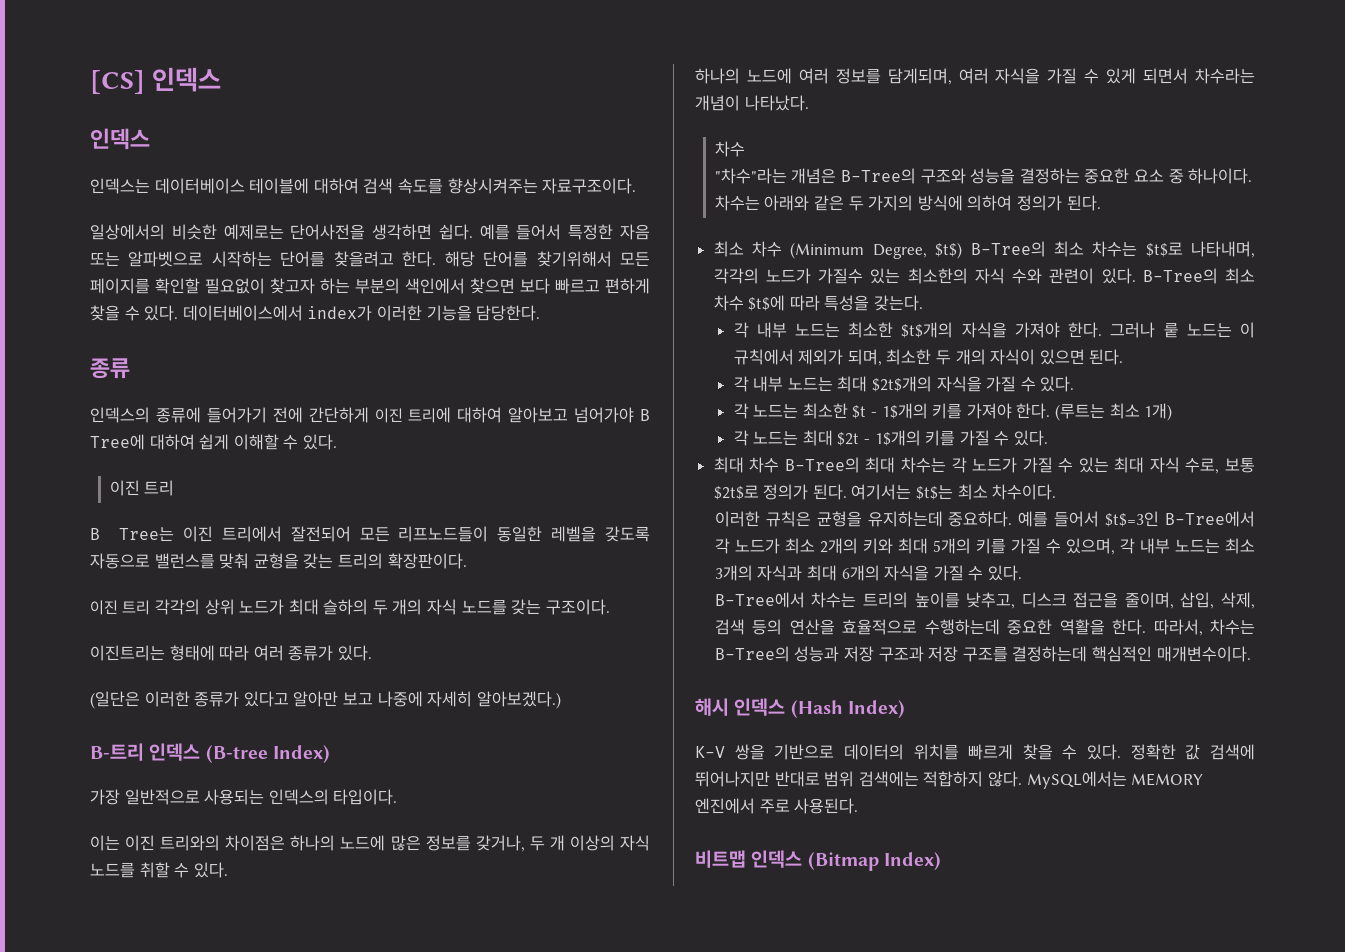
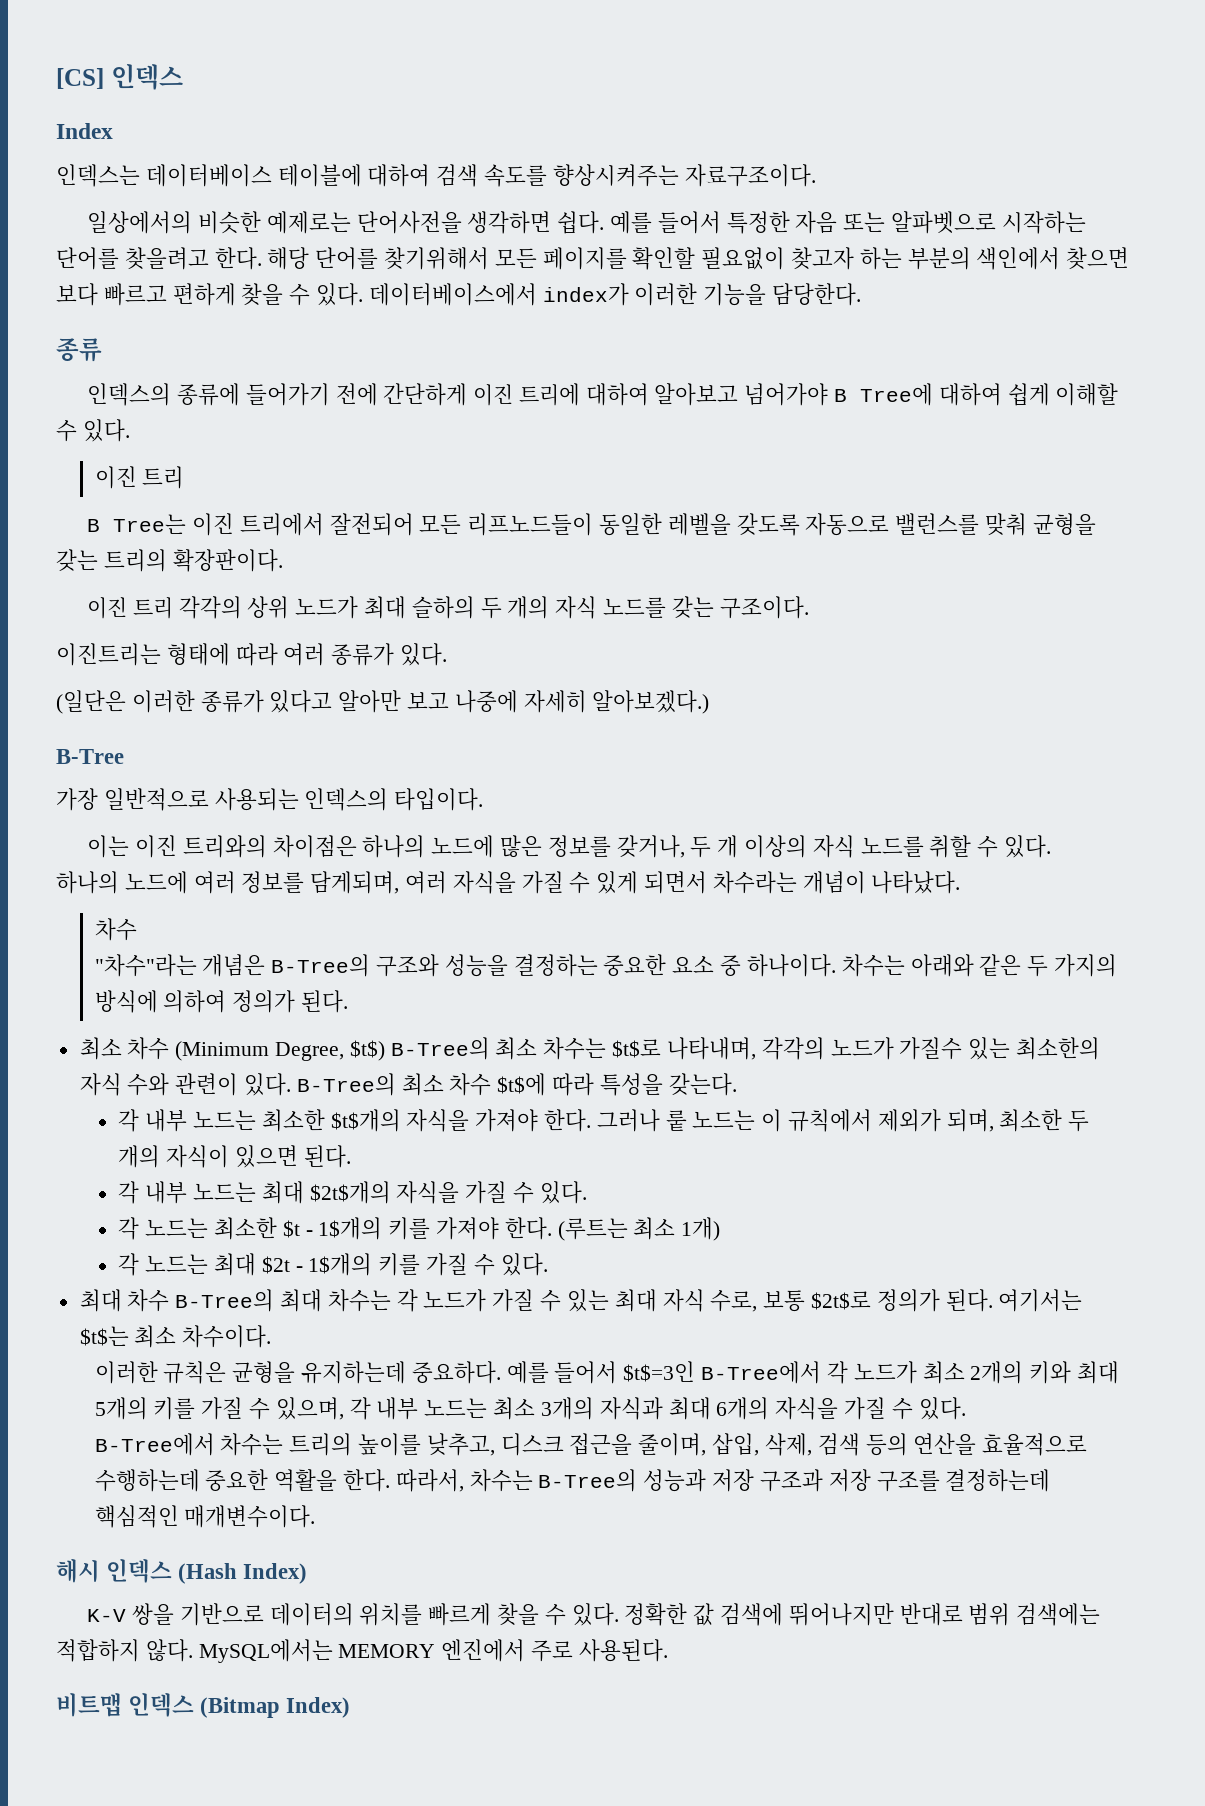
[90,128,150,150] 인덱스 -> [56,123,113,139] Index
[90,743,330,763] B-트리 인덱스 (B-tree Index) -> [56,749,124,764] B-Tree

